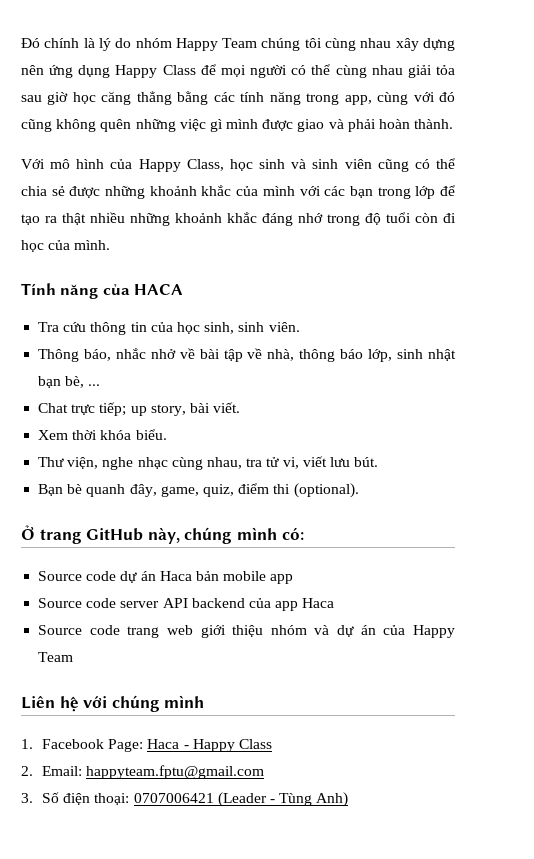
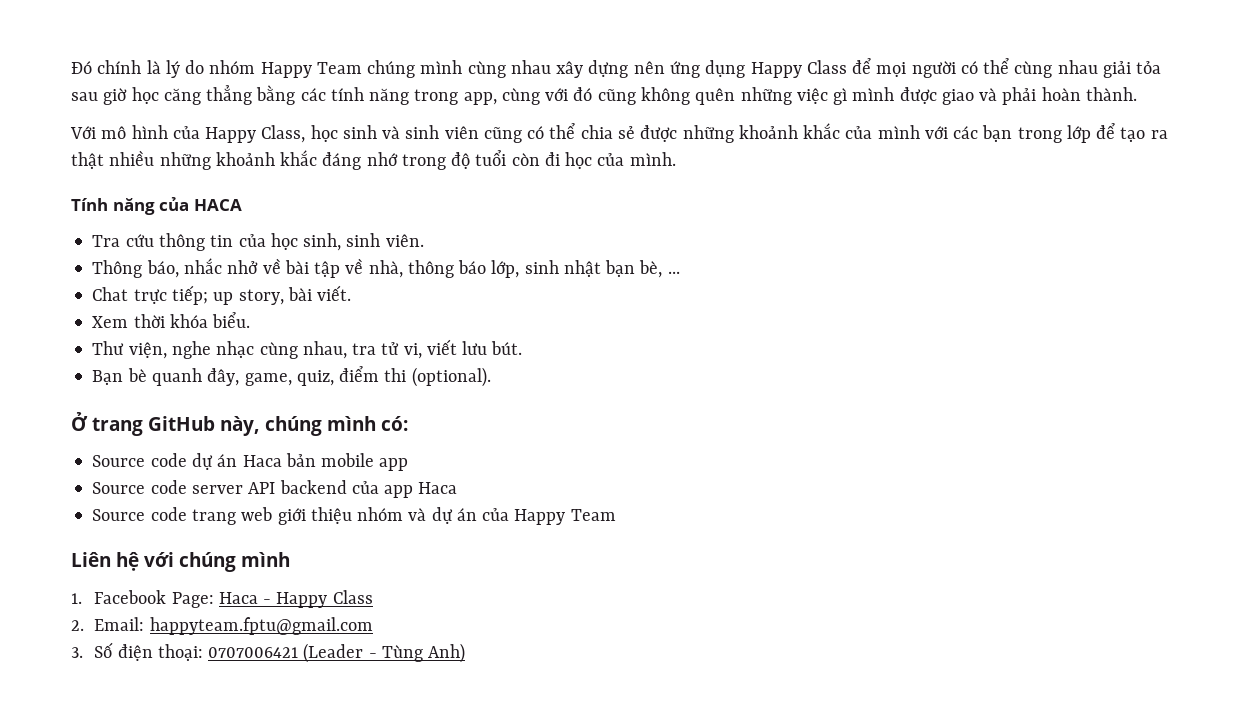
[304,38,322,48] tôi -> [420,60,463,74] mình

